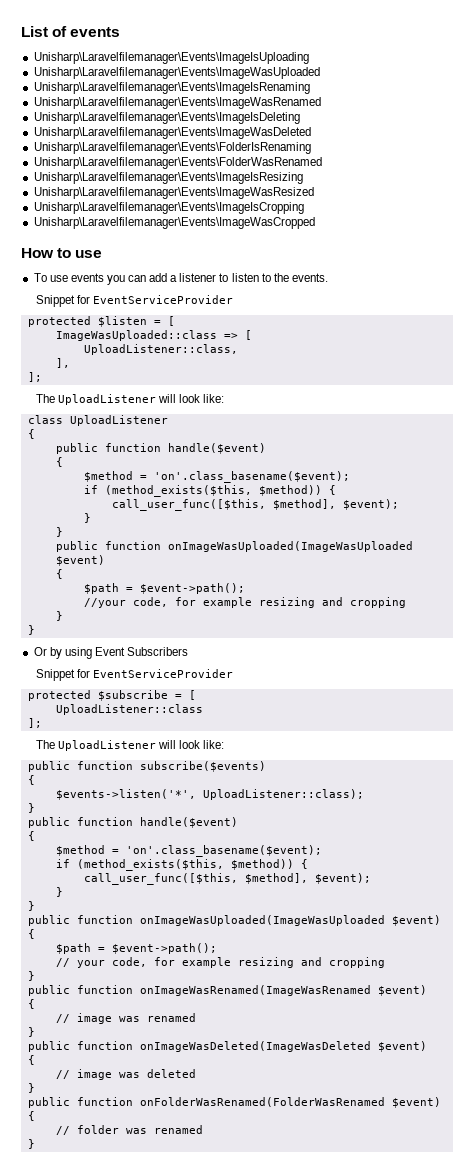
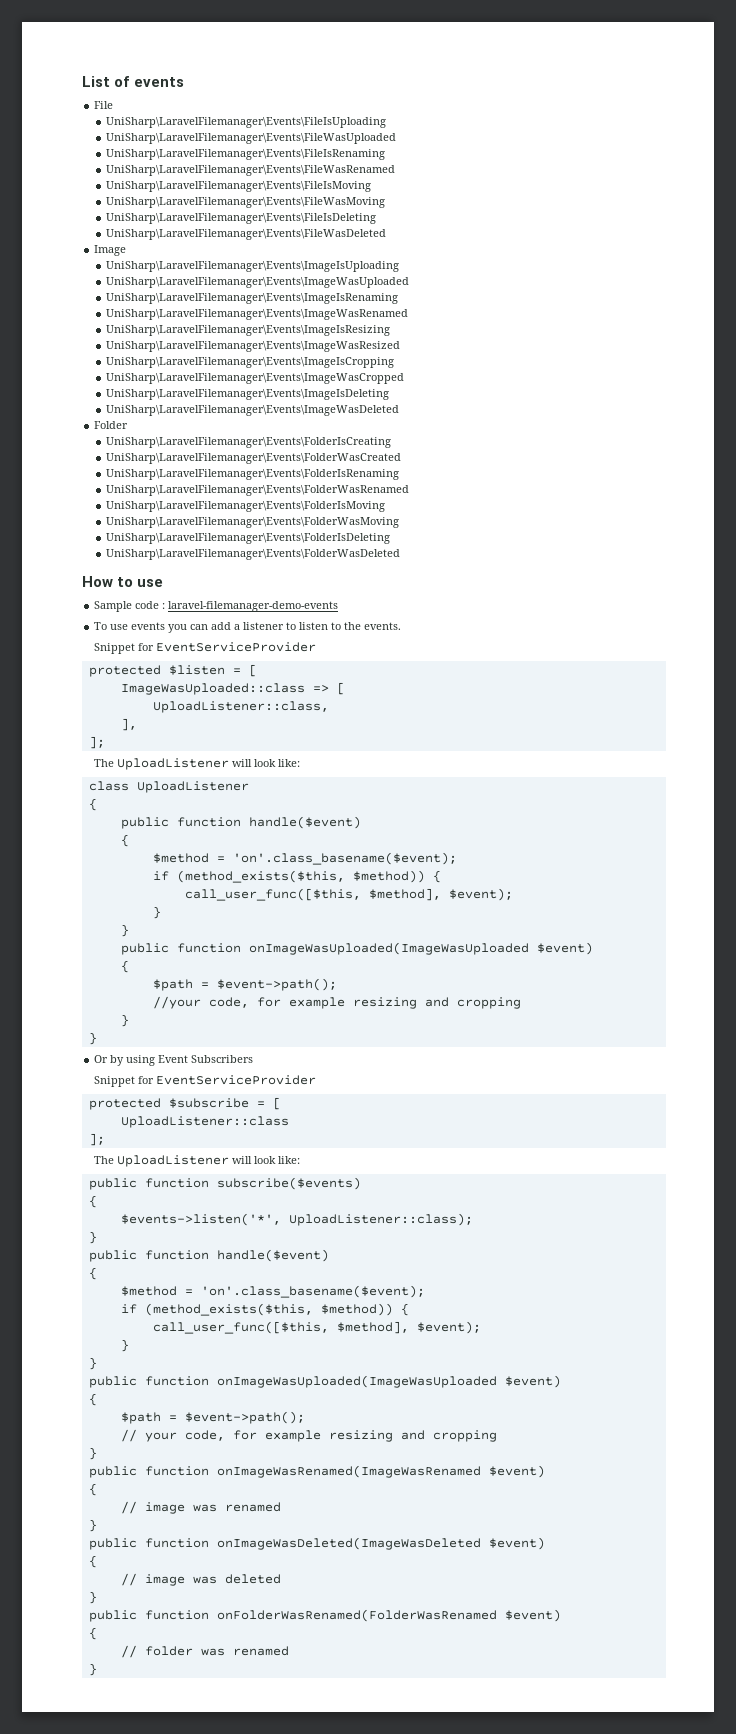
[33,52,309,64] [33,67,320,79] [33,82,310,94] [33,97,321,109] [33,112,300,124] [33,127,311,139] [33,142,311,154] [33,157,322,169] [33,172,303,184] [33,187,314,199] [33,202,304,214] [33,217,315,229] Unisharp\Laravelfilemanager\Events\ImageIsUploading // Unisharp\Laravelfilemanager\Events\ImageWasUploaded // Unisharp\Laravelfilemanager\Events\ImageIsRenaming // Unisharp\Laravelfilemanager\Events\ImageWasRenamed // Unisharp\Laravelfilemanager\Events\ImageIsDeleting // Unisharp\Laravelfilemanager\Events\ImageWasDeleted // Unisharp\Laravelfilemanager\Events\FolderIsRenaming // Unisharp\Laravelfilemanager\Events\FolderWasRenamed // Unisharp\Laravelfilemanager\Events\ImageIsResizing // Unisharp\Laravelfilemanager\Events\ImageWasResized // Unisharp\Laravelfilemanager\Events\ImageIsCropping // Unisharp\Laravelfilemanager\Events\ImageWasCropped -> [94,101,114,109] [106,117,387,128] [106,133,397,144] [106,149,386,160] [106,165,396,176] [106,181,372,192] [106,197,386,208] [106,213,377,224] [106,229,387,240] [94,245,127,256] [106,261,400,272] [106,277,410,288] [106,293,399,304] [106,309,409,320] [106,325,391,336] [106,341,401,352] [106,357,395,368] [106,373,405,384] [106,389,390,400] [106,405,400,416] [94,421,129,429] [106,437,392,448] [106,453,402,464] [106,469,400,480] [106,485,410,496] [106,501,386,512] [106,517,400,528] [106,533,391,544] [106,549,401,560] File // UniSharp\LaravelFilemanager\Events\FileIsUploading // UniSharp\LaravelFilemanager\Events\FileWasUploaded // UniSharp\LaravelFilemanager\Events\FileIsRenaming // UniSharp\LaravelFilemanager\Events\FileWasRenamed // UniSharp\LaravelFilemanager\Events\FileIsMoving // UniSharp\LaravelFilemanager\Events\FileWasMoving // UniSharp\LaravelFilemanager\Events\FileIsDeleting // UniSharp\LaravelFilemanager\Events\FileWasDeleted // Image // UniSharp\LaravelFilemanager\Events\ImageIsUploading // UniSharp\LaravelFilemanager\Events\ImageWasUploaded // UniSharp\LaravelFilemanager\Events\ImageIsRenaming // UniSharp\LaravelFilemanager\Events\ImageWasRenamed // UniSharp\LaravelFilemanager\Events\ImageIsResizing // UniSharp\LaravelFilemanager\Events\ImageWasResized // UniSharp\LaravelFilemanager\Events\ImageIsCropping // UniSharp\LaravelFilemanager\Events\ImageWasCropped // UniSharp\LaravelFilemanager\Events\ImageIsDeleting // UniSharp\LaravelFilemanager\Events\ImageWasDeleted // Folder // UniSharp\LaravelFilemanager\Events\FolderIsCreating // UniSharp\LaravelFilemanager\Events\FolderWasCreated // UniSharp\LaravelFilemanager\Events\FolderIsRenaming // UniSharp\LaravelFilemanager\Events\FolderWasRenamed // UniSharp\LaravelFilemanager\Events\FolderIsMoving // UniSharp\LaravelFilemanager\Events\FolderWasMoving // UniSharp\LaravelFilemanager\Events\FolderIsDeleting // UniSharp\LaravelFilemanager\Events\FolderWasDeleted
(103, 254) none -> [94,601,339,612] // Sample code : laravel-filemanager-demo-events

